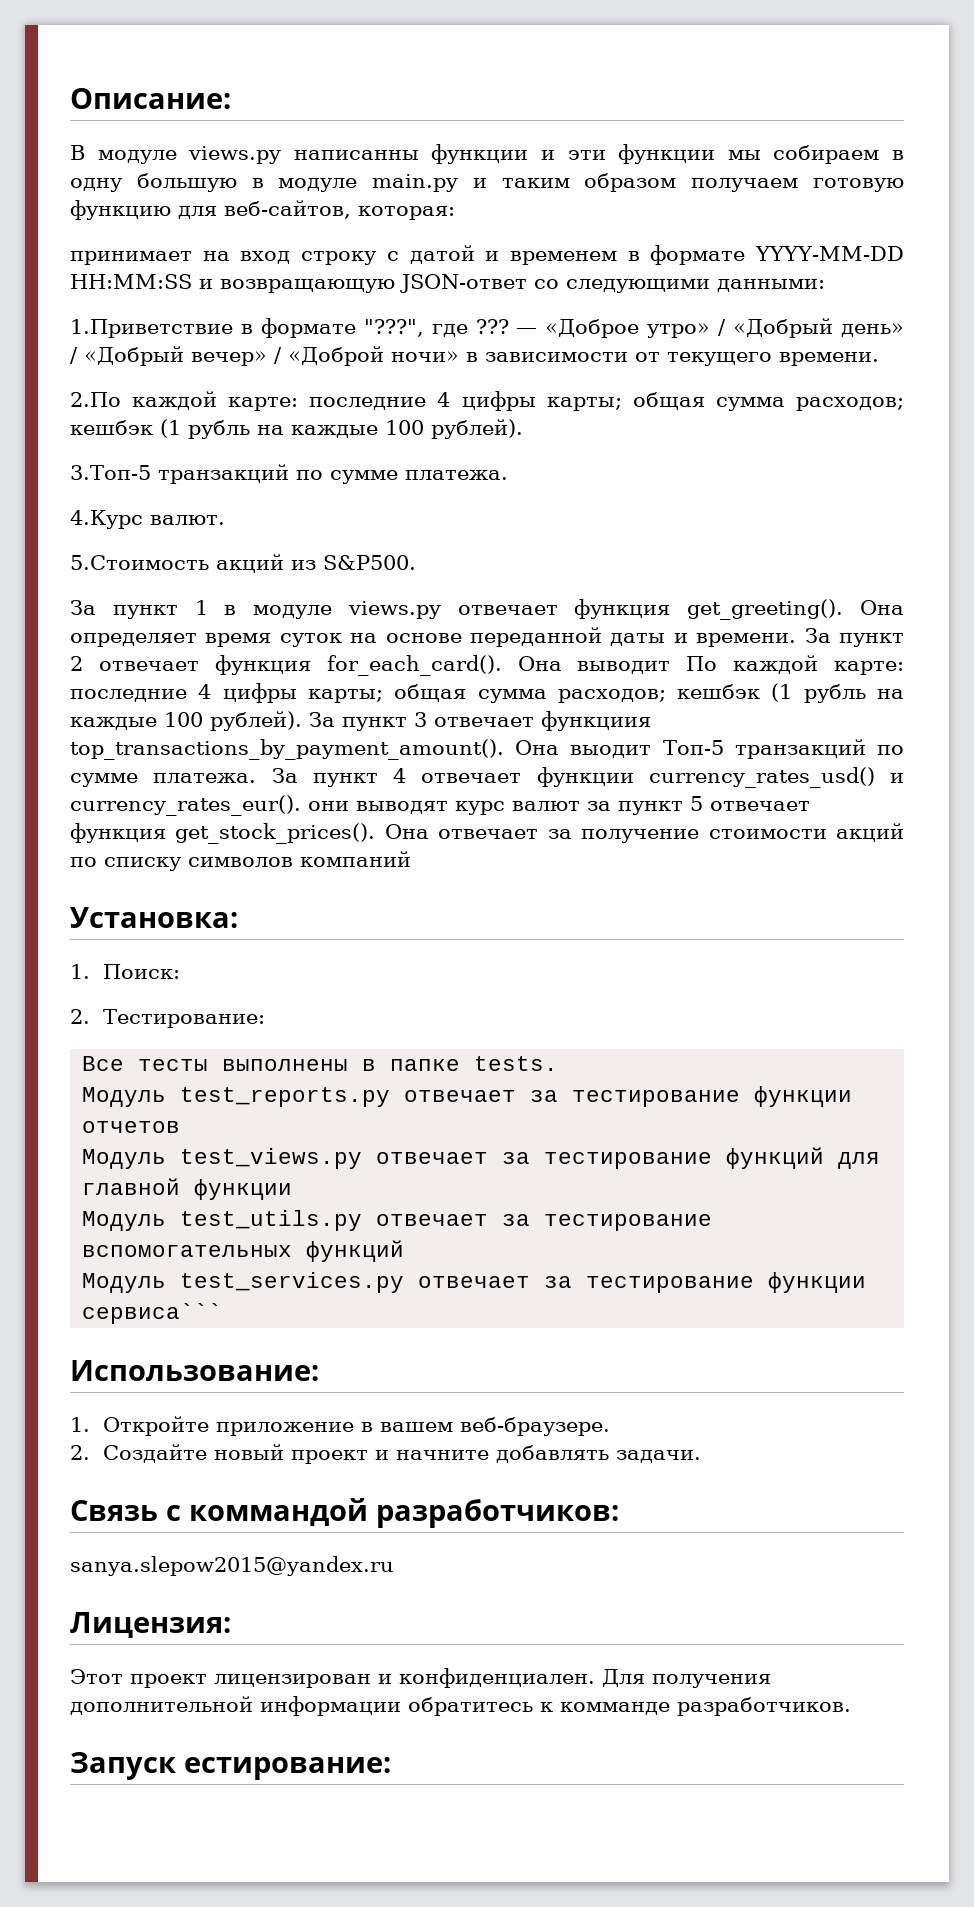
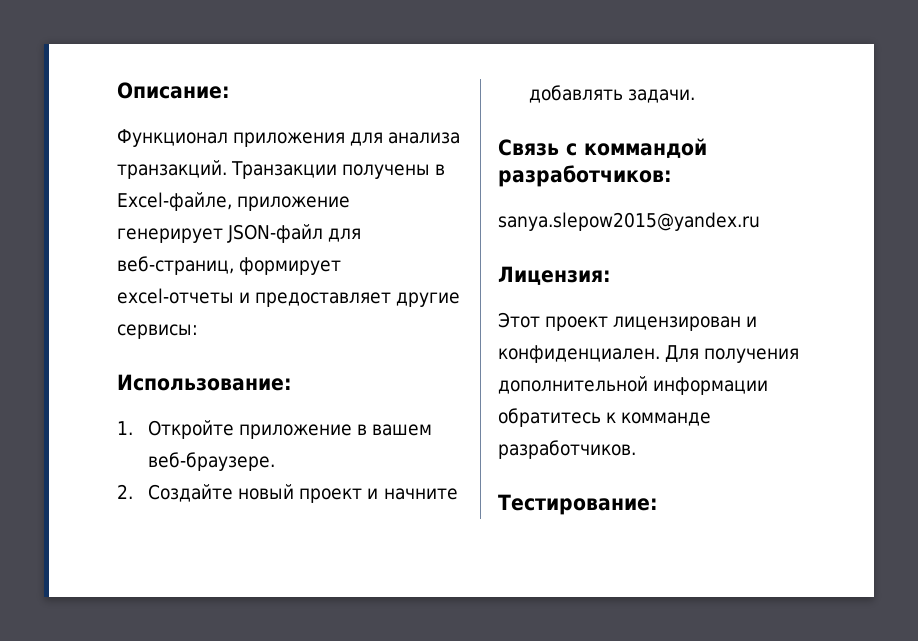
[70,144,905,164] [70,173,905,192] [70,200,455,220] [70,245,905,265] [70,274,825,293] [70,318,904,338] [70,346,879,366] [70,391,904,411] [70,419,523,439] [70,464,508,484] [70,510,225,529] [70,554,416,573] [70,599,904,620] [70,627,904,647] [70,655,904,676] [70,683,904,703] [70,711,651,731] [70,739,905,760] [70,767,904,788] [70,795,810,816] [70,823,905,844] [70,851,411,871] [70,907,238,928] [70,964,181,979] [70,1009,266,1028] [82,1056,559,1071] [82,1086,853,1107] [82,1121,181,1133] [82,1147,881,1169] [82,1178,293,1200] [82,1210,713,1231] [82,1240,405,1262] [82,1272,867,1293] [82,1303,223,1324] В модуле views.py написанны функции и эти функции мы собираем в одну большую в модуле main.py и таким образом получаем готовую функцию для веб-сайтов, которая: // принимает на вход строку с датой и временем в формате YYYY-MM-DD HH:MM:SS и возвращающую JSON-ответ со следующими данными: // 1.Приветствие в формате "???", где ??? — «Доброе утро» / «Добрый день» / «Добрый вечер» / «Доброй ночи» в зависимости от текущего времени. // 2.По каждой карте: последние 4 цифры карты; общая сумма расходов; кешбэк (1 рубль на каждые 100 рублей). // 3.Топ-5 транзакций по сумме платежа. // 4.Курс валют. // 5.Стоимость акций из S&P500. // За пункт 1 в модуле views.py отвечает функция get_greeting(). Она определяет время суток на основе переданной даты и времени. За пункт 2 отвечает функция for_each_card(). Она выводит По каждой карте: последние 4 цифры карты; общая сумма расходов; кешбэк (1 рубль на каждые 100 рублей). За пункт 3 отвечает функциия top_transactions_by_payment_amount(). Она выодит Топ-5 транзакций по сумме платежа. За пункт 4 отвечает функции currency_rates_usd() и currency_rates_eur(). они выводят курс валют за пункт 5 отвечает функция get_stock_prices(). Она отвечает за получение стоимости акций по списку символов компаний // Установка: // 1. Поиск: // 2. Тестирование: // Все тесты выполнены в папке tests. // Модуль test_reports.py отвечает за тестирование функции отчетов // Модуль test_views.py отвечает за тестирование функций для главной функции // Модуль test_utils.py отвечает за тестирование вспомогательных функций // Модуль test_services.py отвечает за тестирование функции сервиса``` -> [117,129,461,147] [117,160,446,179] [117,192,351,211] [117,224,362,243] [117,256,342,275] [117,288,461,307] [117,324,198,339] Функционал приложения для анализа транзакций. Транзакции получены в Excel-файле, приложение генерирует JSON-файл для веб-страниц, формирует excel-отчеты и предоставляет другие сервисы:
[70,1752,391,1780] Запуск естирование: -> [498,494,658,515] Тестирование:

